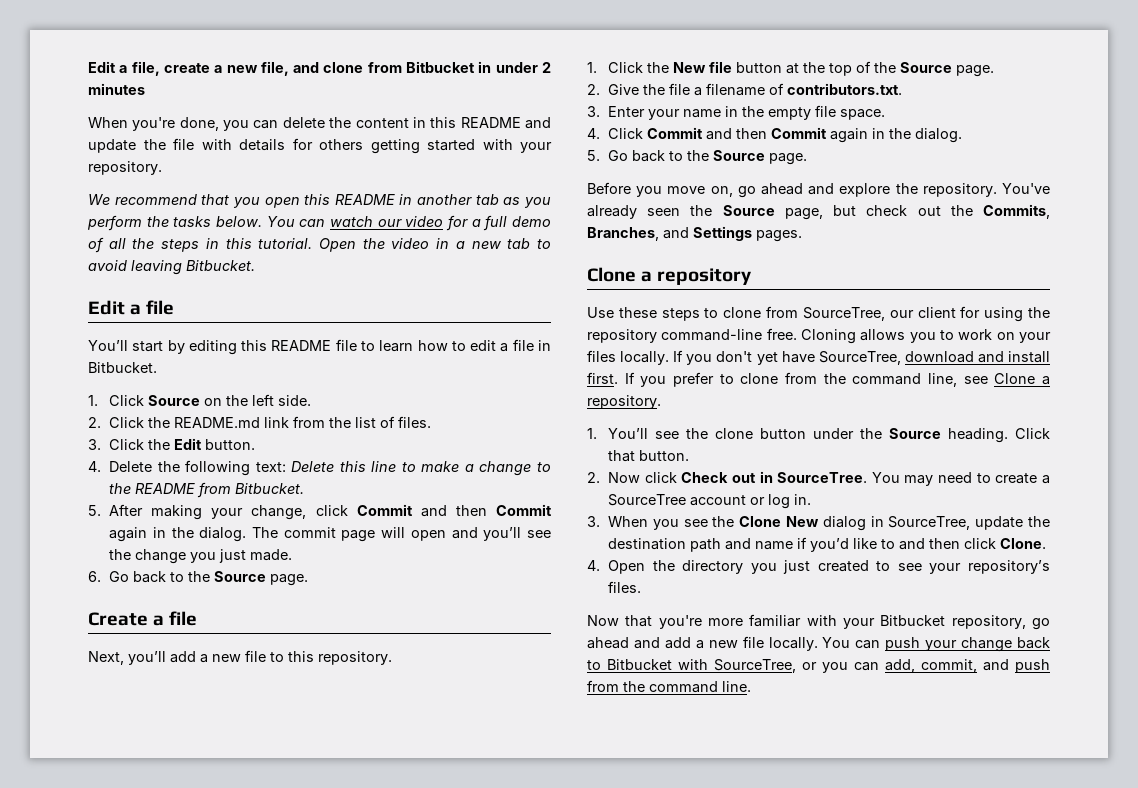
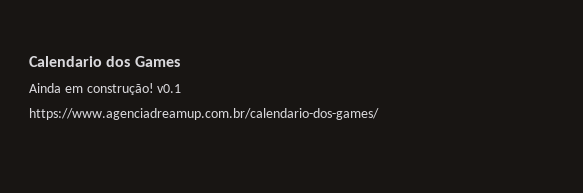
[88,61,552,76] [88,83,145,95] [88,117,552,131] [88,138,552,154] [88,161,162,175] [88,194,551,208] [87,215,552,231] [88,237,551,253] [88,260,255,275] [88,300,175,315] [88,339,551,355] [88,362,157,373] [88,394,312,406] [88,416,432,428] [88,438,256,450] [88,460,552,476] [109,482,305,498] [88,504,552,520] [109,527,552,542] [109,549,293,564] [88,571,309,586] [88,611,198,626] [88,650,392,665] [587,61,995,77] [587,83,903,96] [587,105,886,120] [587,127,963,143] [587,150,808,165] [587,182,1050,198] [587,204,1050,220] [587,226,802,242] [587,267,752,285] [587,306,1050,322] [587,328,1051,344] [587,350,1050,365] [587,372,1050,387] [587,395,661,409] [587,428,1050,443] [608,450,690,462] [587,471,1050,486] [608,494,812,509] [587,516,1050,531] [608,537,1047,552] [587,560,1050,574] [608,581,642,593] [587,614,1050,630] [587,636,1050,652] [587,659,1050,673] [587,680,751,693] Edit a file, create a new file, and clone from Bitbucket in under 2 minutes // When you're done, you can delete the content in this README and update the file with details for others getting started with your repository. // We recommend that you open this README in another tab as you perform the tasks below. You can watch our video for a full demo of all the steps in this tutorial. Open the video in a new tab to avoid leaving Bitbucket. // Edit a file // You’ll start by editing this README file to learn how to edit a file in Bitbucket. // 1. Click Source on the left side. // 2. Click the README.md link from the list of files. // 3. Click the Edit button. // 4. Delete the following text: Delete this line to make a change to the README from Bitbucket. // 5. After making your change, click Commit and then Commit again in the dialog. The commit page will open and you’ll see the change you just made. // 6. Go back to the Source page. // Create a file // Next, you’ll add a new file to this repository. // 1. Click the New file button at the top of the Source page. // 2. Give the file a filename of contributors.txt. // 3. Enter your name in the empty file space. // 4. Click Commit and then Commit again in the dialog. // 5. Go back to the Source page. // Before you move on, go ahead and explore the repository. You've already seen the Source page, but check out the Commits, Branches, and Settings pages. // Clone a repository // Use these steps to clone from SourceTree, our client for using the repository command-line free. Cloning allows you to work on your files locally. If you don't yet have SourceTree, download and install first. If you prefer to clone from the command line, see Clone a repository. // 1. You’ll see the clone button under the Source heading. Click that button. // 2. Now click Check out in SourceTree. You may need to create a SourceTree account or log in. // 3. When you see the Clone New dialog in SourceTree, update the destination path and name if you’d like to and then click Clone. // 4. Open the directory you just created to see your repository’s files. // Now that you're more familiar with your Bitbucket repository, go ahead and add a new file locally. You can push your change back to Bitbucket with SourceTree, or you can add, commit, and push from the command line. -> [29,56,180,67] [29,83,182,95] [29,108,379,120] Calendario dos Games // Ainda em construção! v0.1 // https://www.agenciadreamup.com.br/calendario-dos-games/

